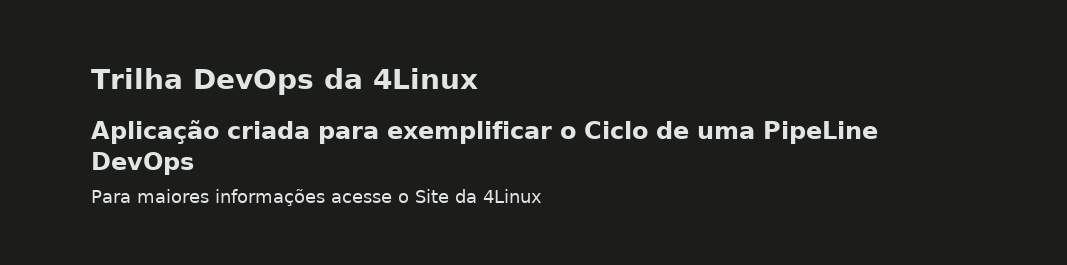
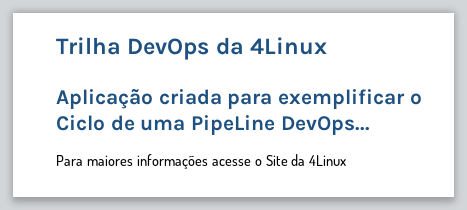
[91,152,194,175] DevOps -> [280,116,370,135] DevOps...

